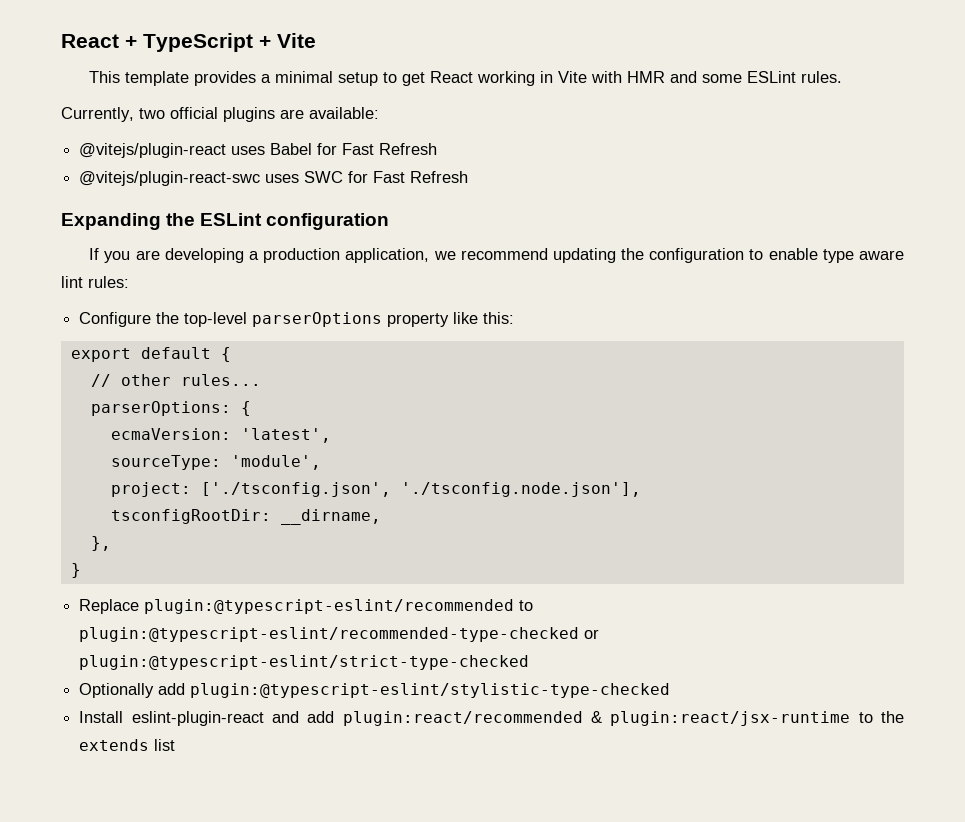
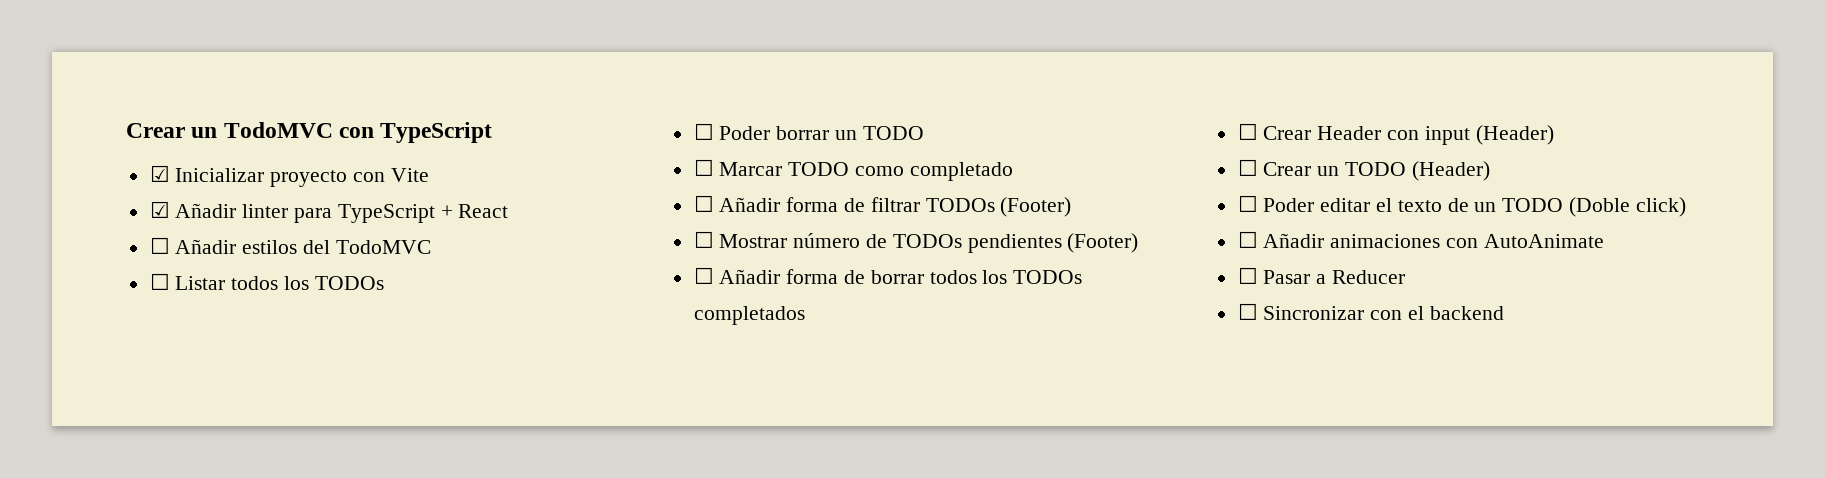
[61,33,316,52] [89,71,843,86] [61,107,379,122] [79,143,438,158] [79,171,469,186] [61,213,390,230] [89,248,904,263] [61,276,129,288] [79,312,515,327] [70,347,231,362] [90,374,261,387] [90,401,251,416] [110,428,331,443] [110,455,321,470] [110,482,641,497] [110,509,381,525] [90,536,111,551] [70,563,81,578] [79,599,534,614] [79,627,600,642] [79,655,530,670] [79,683,671,698] [79,711,905,726] [79,739,176,751] React + TypeScript + Vite // This template provides a minimal setup to get React working in Vite with HMR and some ESLint rules. // Currently, two official plugins are available: // @vitejs/plugin-react uses Babel for Fast Refresh // @vitejs/plugin-react-swc uses SWC for Fast Refresh // Expanding the ESLint configuration // If you are developing a production application, we recommend updating the configuration to enable type aware lint rules: // Configure the top-level parserOptions property like this: // export default { // // other rules... // parserOptions: { // ecmaVersion: 'latest', // sourceType: 'module', // project: ['./tsconfig.json', './tsconfig.node.json'], // tsconfigRootDir: __dirname, // }, // } // Replace plugin:@typescript-eslint/recommended to plugin:@typescript-eslint/recommended-type-checked or plugin:@typescript-eslint/strict-type-checked // Optionally add plugin:@typescript-eslint/stylistic-type-checked // Install eslint-plugin-react and add plugin:react/recommended & plugin:react/jsx-runtime to the extends list -> [126,122,493,143] [149,165,429,187] [149,201,509,223] [149,237,431,254] [149,273,384,290] [693,123,924,140] [693,159,1013,181] [693,195,1072,217] [693,231,1139,253] [693,267,1083,284] [693,306,805,325] [1237,123,1554,145] [1237,159,1490,181] [1237,195,1686,217] [1237,231,1604,248] [1237,267,1406,284] [1237,303,1504,320] Crear un TodoMVC con TypeScript // ☑ Inicializar proyecto con Vite // ☑ Añadir linter para TypeScript + React // ☐ Añadir estilos del TodoMVC // ☐ Listar todos los TODOs // ☐ Poder borrar un TODO // ☐ Marcar TODO como completado // ☐ Añadir forma de filtrar TODOs (Footer) // ☐ Mostrar número de TODOs pendientes (Footer) // ☐ Añadir forma de borrar todos los TODOs completados // ☐ Crear Header con input (Header) // ☐ Crear un TODO (Header) // ☐ Poder editar el texto de un TODO (Doble click) // ☐ Añadir animaciones con AutoAnimate // ☐ Pasar a Reducer // ☐ Sincronizar con el backend

